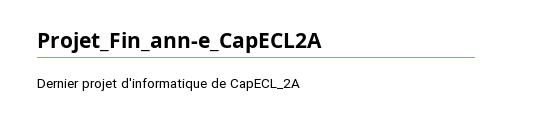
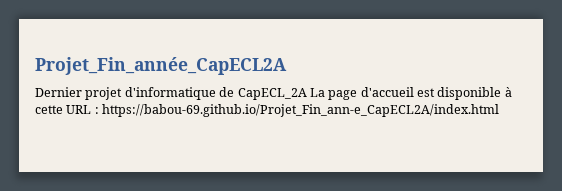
[37,32,322,53] Projet_Fin_ann-e_CapECL2A -> [35,57,287,75] Projet_Fin_année_CapECL2A
(300, 85) none -> [309,87,512,100] [35,104,500,117] La page d'accueil est disponible à cette URL : https://babou-69.github.io/Projet_Fin_ann-e_CapECL2A/index.html

